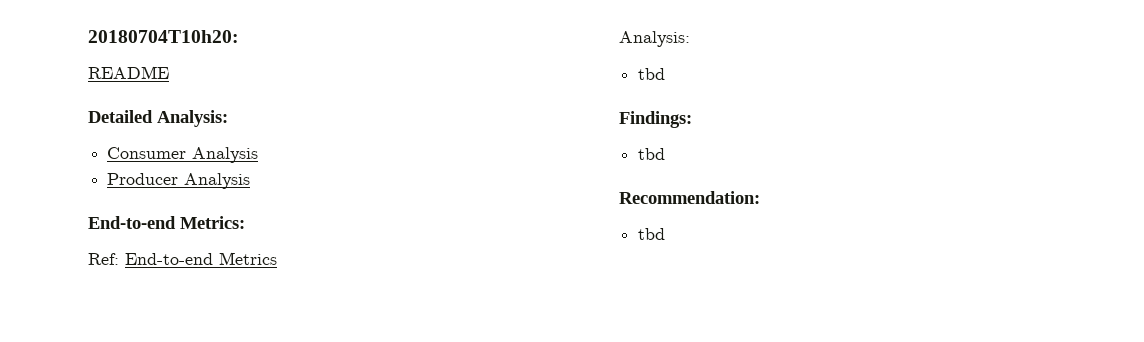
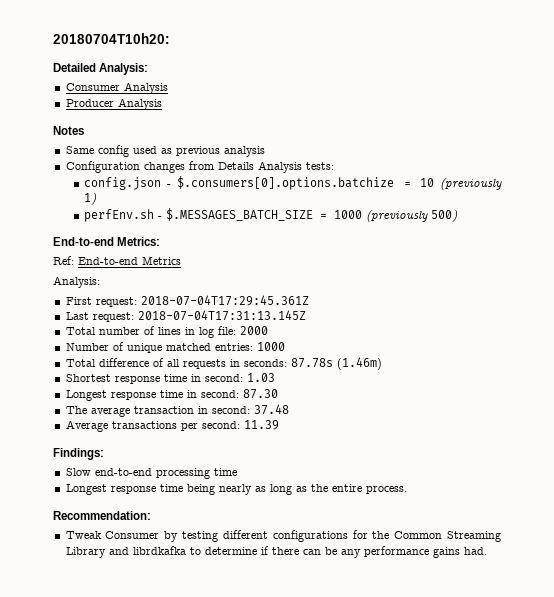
[88,66,169,79] // README -> (170, 38) none
(251, 181) none -> [53,126,84,135] [65,145,265,157] [65,161,334,173] [84,176,502,190] [84,193,98,205] [84,208,459,222] // Notes // Same config used as previous analysis // Configuration changes from Details Analysis tests: // config.json - $.consumers[0].options.batchize = 10 (previously 1) // perfEnv.sh - $.MESSAGES_BATCH_SIZE = 1000 (previously 500)
[638,68,666,80] [619,111,692,128] [638,148,666,160] [619,191,760,204] [638,228,666,240] tbd // Findings: // tbd // Recommendation: // tbd -> [65,295,309,307] [65,310,306,322] [65,326,268,338] [65,342,285,353] [65,357,382,370] [65,373,275,384] [65,389,278,401] [65,404,289,417] [65,420,279,432] [53,448,104,460] [65,468,237,479] [65,484,407,495] [53,511,151,520] [65,530,501,542] [65,546,487,558] First request: 2018-07-04T17:29:45.361Z // Last request: 2018-07-04T17:31:13.145Z // Total number of lines in log file: 2000 // Number of unique matched entries: 1000 // Total difference of all requests in seconds: 87.78s (1.46m) // Shortest response time in second: 1.03 // Longest response time in second: 87.30 // The average transaction in second: 37.48 // Average transactions per second: 11.39 // Findings: // Slow end-to-end processing time // Longest response time being nearly as long as the entire process. // Recommendation: // Tweak Consumer by testing different configurations for the Common Streaming Library and librdkafka to determine if there can be any performance gains had.

